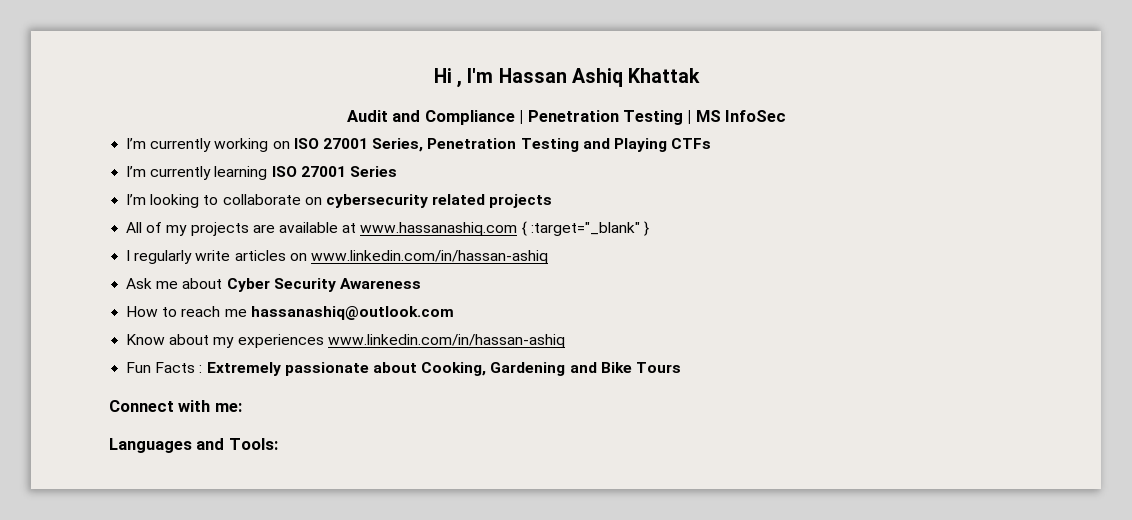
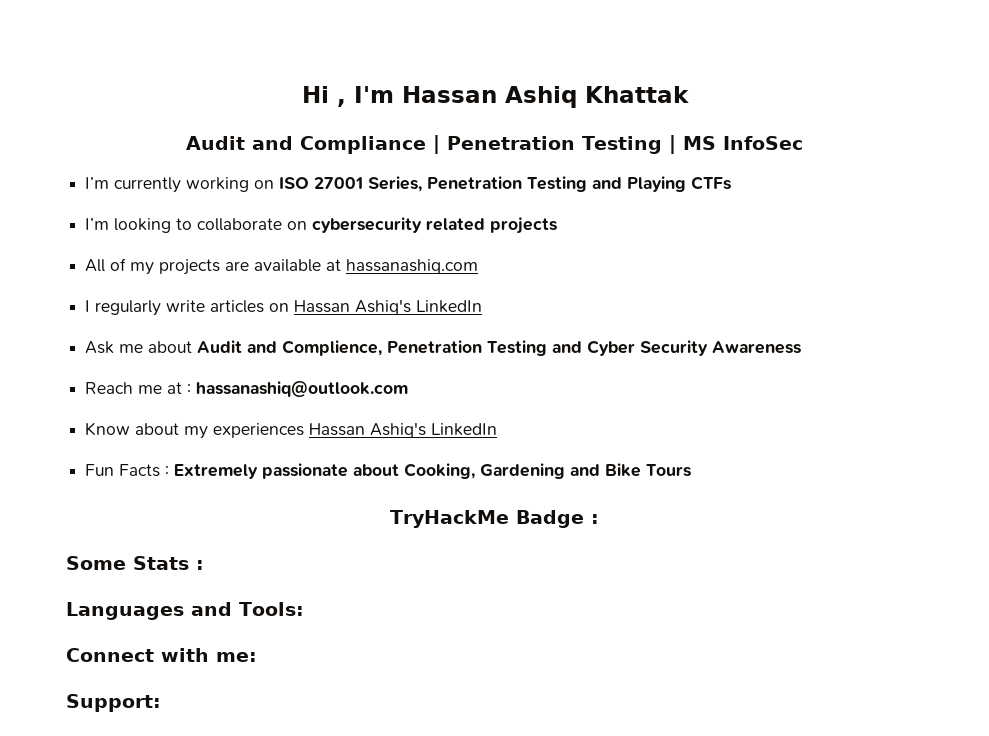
[126,166,397,180] // I’m currently learning ISO 27001 Series -> (732, 183) none
[360,221,649,236] www.hassanashiq.com { :target="_blank" } -> [346,259,479,274] hassanashiq.com
[310,250,548,264] www.linkedin.com/in/hassan-ashiq -> [294,299,483,315] Hassan Ashiq's LinkedIn
(223, 283) none -> [197,340,583,356] Audit and Complience, Penetration Testing and
[126,306,247,317] How to reach me -> [85,382,192,394] Reach me at :
[327,334,565,348] www.linkedin.com/in/hassan-ashiq -> [309,422,498,438] Hassan Ashiq's LinkedIn
(681, 367) none -> [390,510,599,528] [66,556,204,570] [66,602,304,620] // TryHackMe Badge : // Some Stats : // Languages and Tools:
[109,438,278,453] Languages and Tools: -> [66,694,161,712] Support:

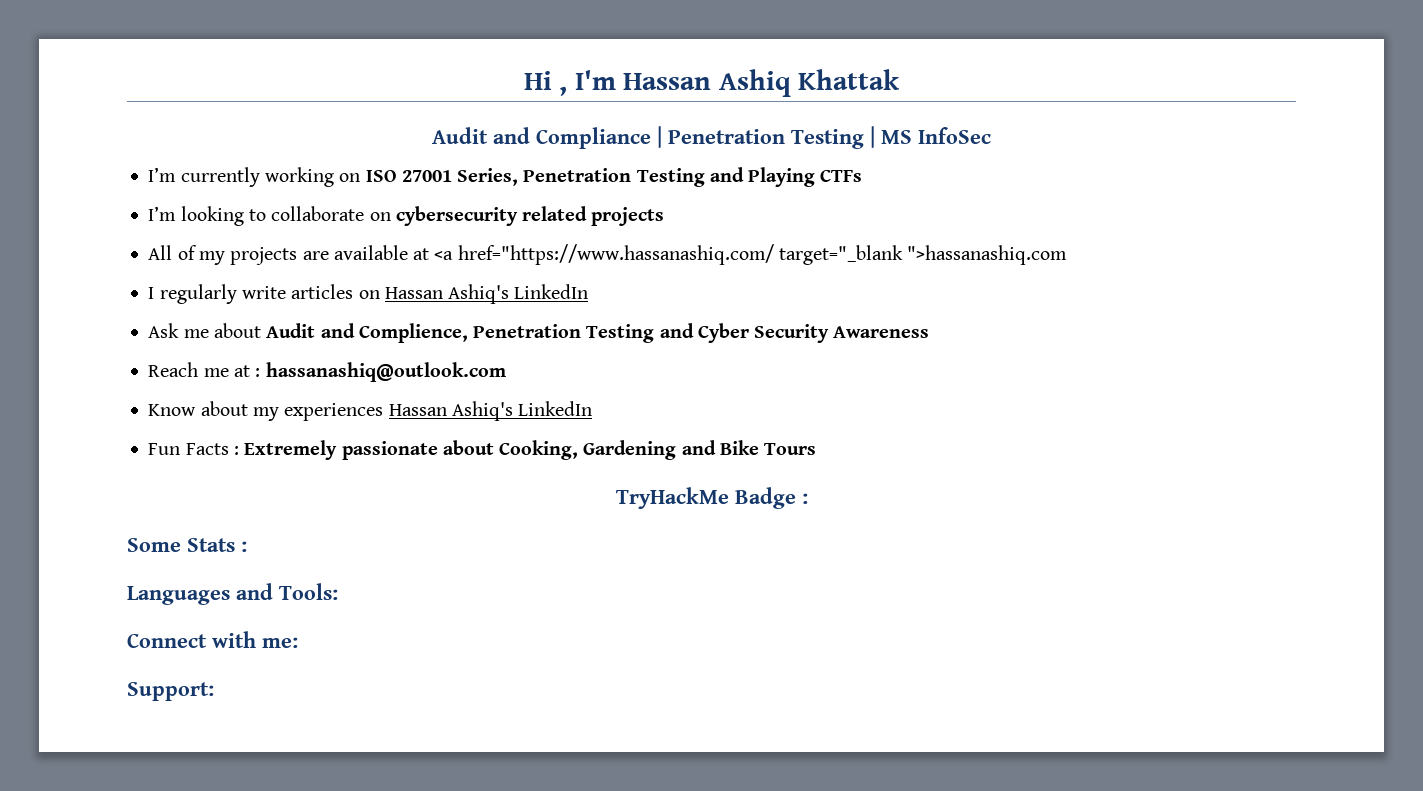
[346,259,479,274] hassanashiq.com -> [434,244,1068,265] <a href="https://www.hassanashiq.com/ target="_blank ">hassanashiq.com

